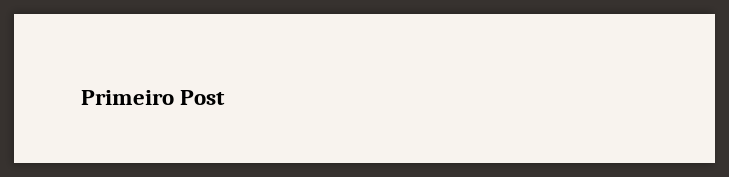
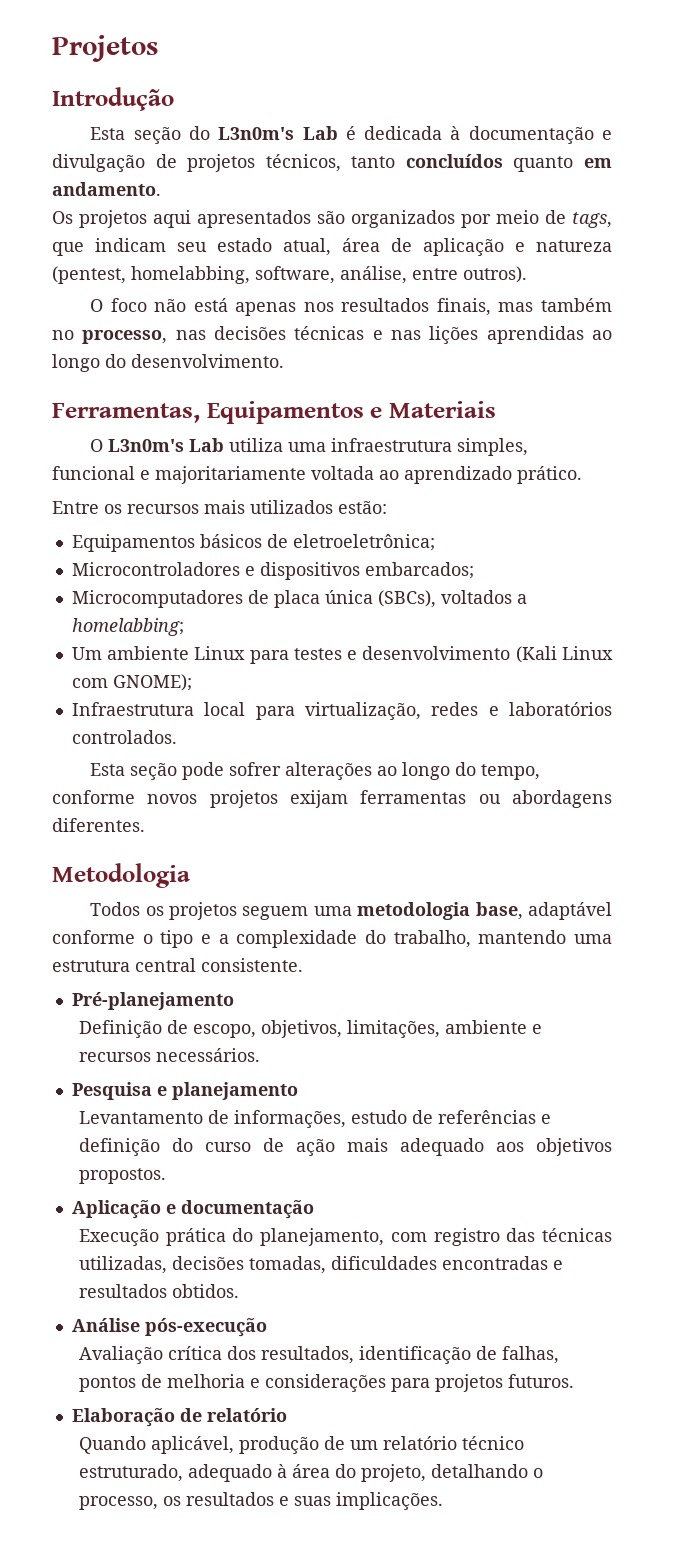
[81,90,226,105] Primeiro Post -> [52,35,158,62] [52,87,174,111] [90,126,613,144] [52,154,612,172] [52,182,161,196] [52,210,612,228] [52,238,612,256] [52,266,527,284] [90,298,612,316] [52,326,612,344] [52,354,284,372] [52,401,496,424] [90,438,529,456] [52,466,582,484] [52,500,387,514] [71,534,435,552] [71,562,474,580] [71,590,527,608] [71,618,184,636] [71,646,613,664] [71,674,192,691] [71,702,612,720] [71,730,177,744] [90,762,541,780] [52,790,612,808] [52,818,145,832] [52,863,190,888] [90,902,612,920] [52,930,612,948] [52,958,303,972] [71,992,234,1010] [78,1020,542,1038] [78,1048,260,1062] [71,1082,298,1100] [78,1110,551,1128] [78,1138,613,1156] [78,1168,166,1184] [71,1200,314,1219] [78,1228,612,1246] [78,1256,563,1274] [78,1284,239,1298] [71,1318,267,1337] [78,1346,559,1364] [78,1374,574,1392] [71,1408,287,1427] [78,1436,524,1454] [78,1464,543,1482] [78,1492,443,1510] Projetos // Introdução // Esta seção do L3n0m's Lab é dedicada à documentação e divulgação de projetos técnicos, tanto concluídos quanto em andamento. // Os projetos aqui apresentados são organizados por meio de tags, que indicam seu estado atual, área de aplicação e natureza (pentest, homelabbing, software, análise, entre outros). // O foco não está apenas nos resultados finais, mas também no processo, nas decisões técnicas e nas lições aprendidas ao longo do desenvolvimento. // Ferramentas, Equipamentos e Materiais // O L3n0m's Lab utiliza uma infraestrutura simples, funcional e majoritariamente voltada ao aprendizado prático. // Entre os recursos mais utilizados estão: // Equipamentos básicos de eletroeletrônica; // Microcontroladores e dispositivos embarcados; // Microcomputadores de placa única (SBCs), voltados a homelabbing; // Um ambiente Linux para testes e desenvolvimento (Kali Linux com GNOME); // Infraestrutura local para virtualização, redes e laboratórios controlados. // Esta seção pode sofrer alterações ao longo do tempo, conforme novos projetos exijam ferramentas ou abordagens diferentes. // Metodologia // Todos os projetos seguem uma metodologia base, adaptável conforme o tipo e a complexidade do trabalho, mantendo uma estrutura central consistente. // Pré-planejamento // Definição de escopo, objetivos, limitações, ambiente e recursos necessários. // Pesquisa e planejamento // Levantamento de informações, estudo de referências e definição do curso de ação mais adequado aos objetivos propostos. // Aplicação e documentação // Execução prática do planejamento, com registro das técnicas utilizadas, decisões tomadas, dificuldades encontradas e resultados obtidos. // Análise pós-execução // Avaliação crítica dos resultados, identificação de falhas, pontos de melhoria e considerações para projetos futuros. // Elaboração de relatório // Quando aplicável, produção de um relatório técnico estruturado, adequado à área do projeto, detalhando o processo, os resultados e suas implicações.

